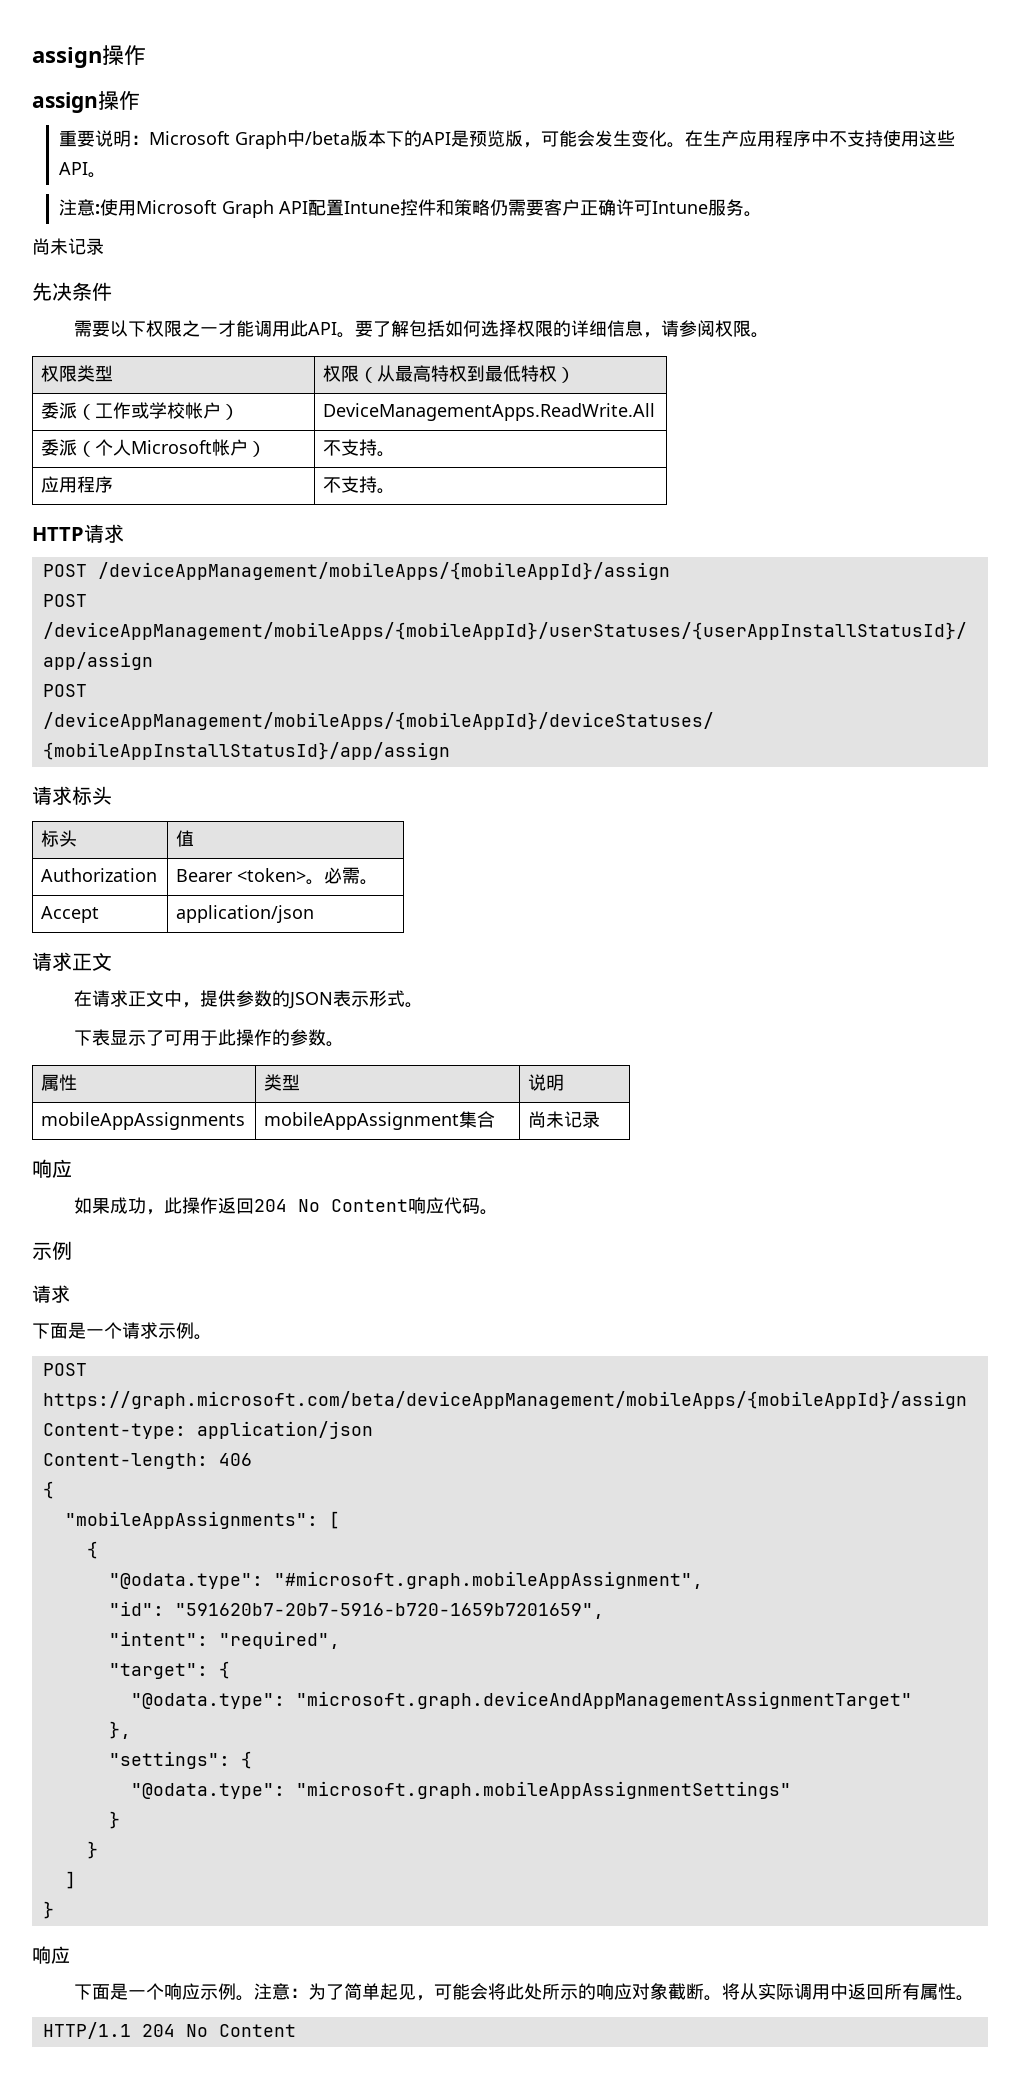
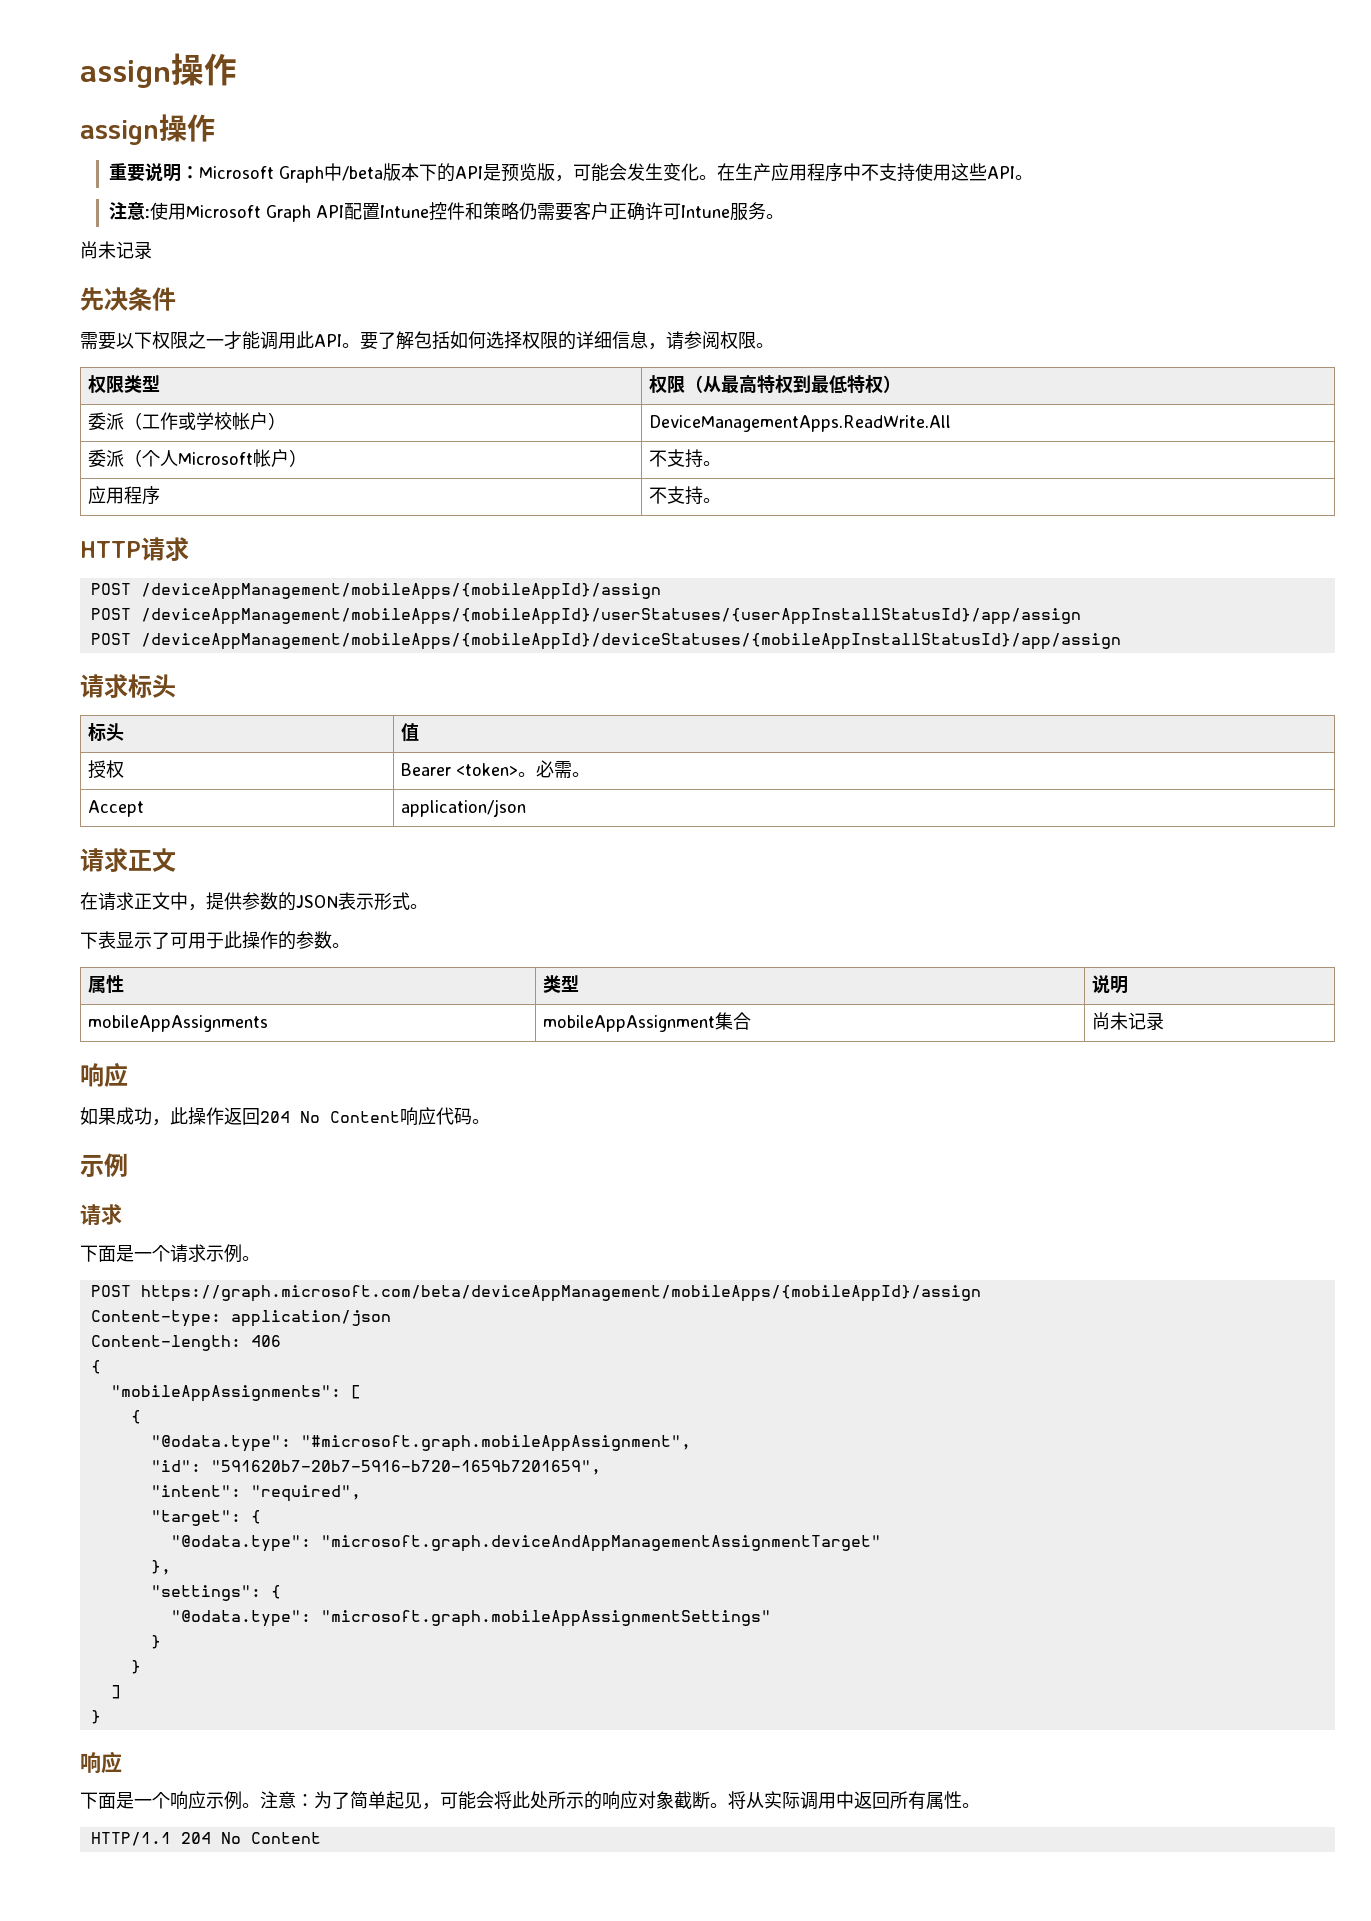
[41,868,158,882] Authorization -> [88,760,125,779] 授权

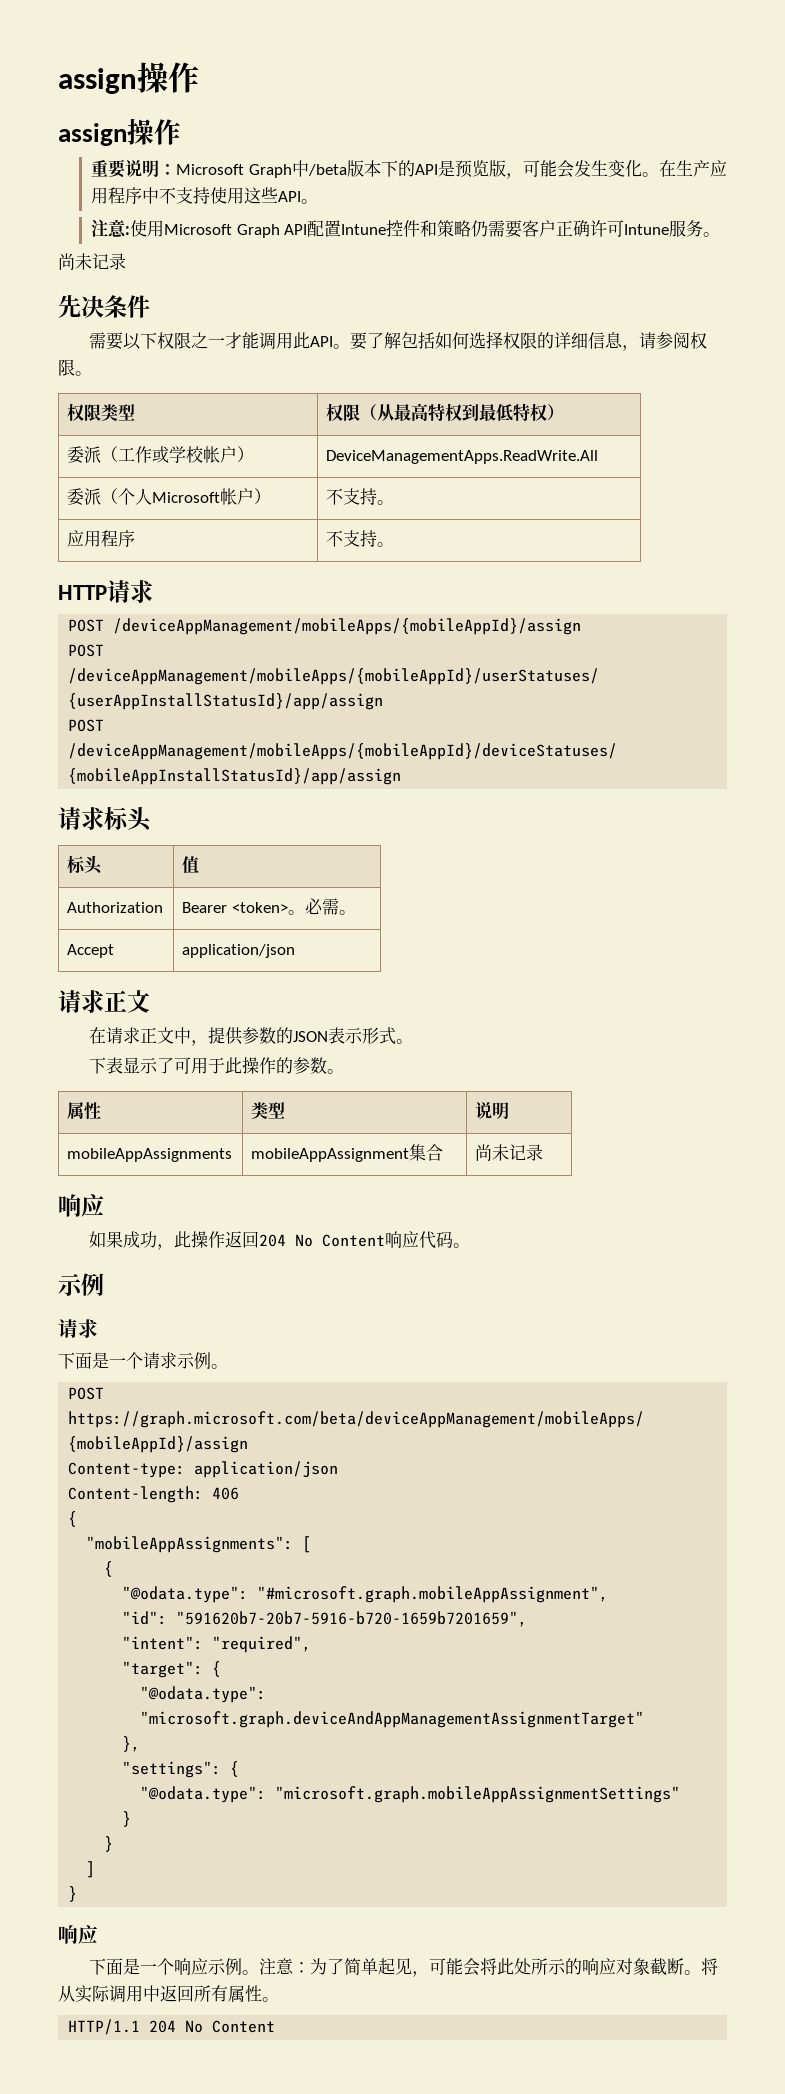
[88,760,125,779] 授权 -> [67,902,164,913] Authorization

